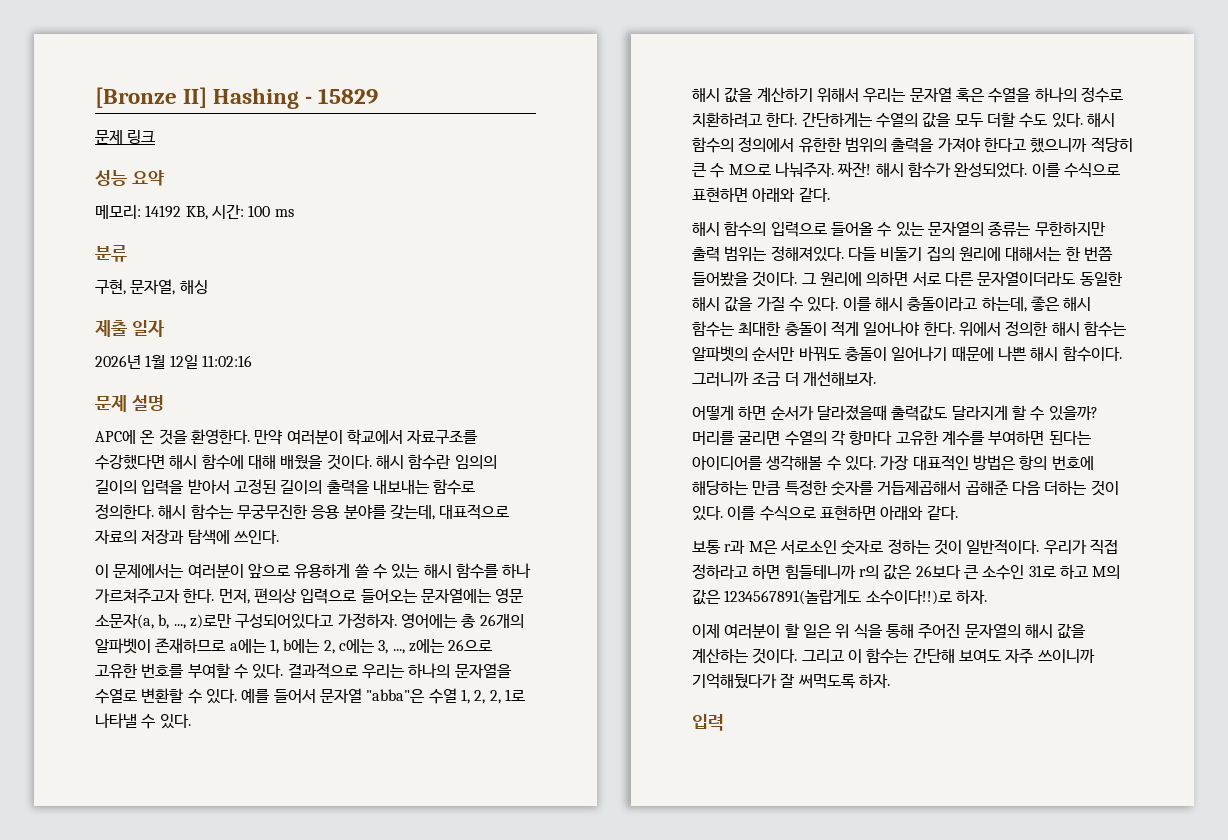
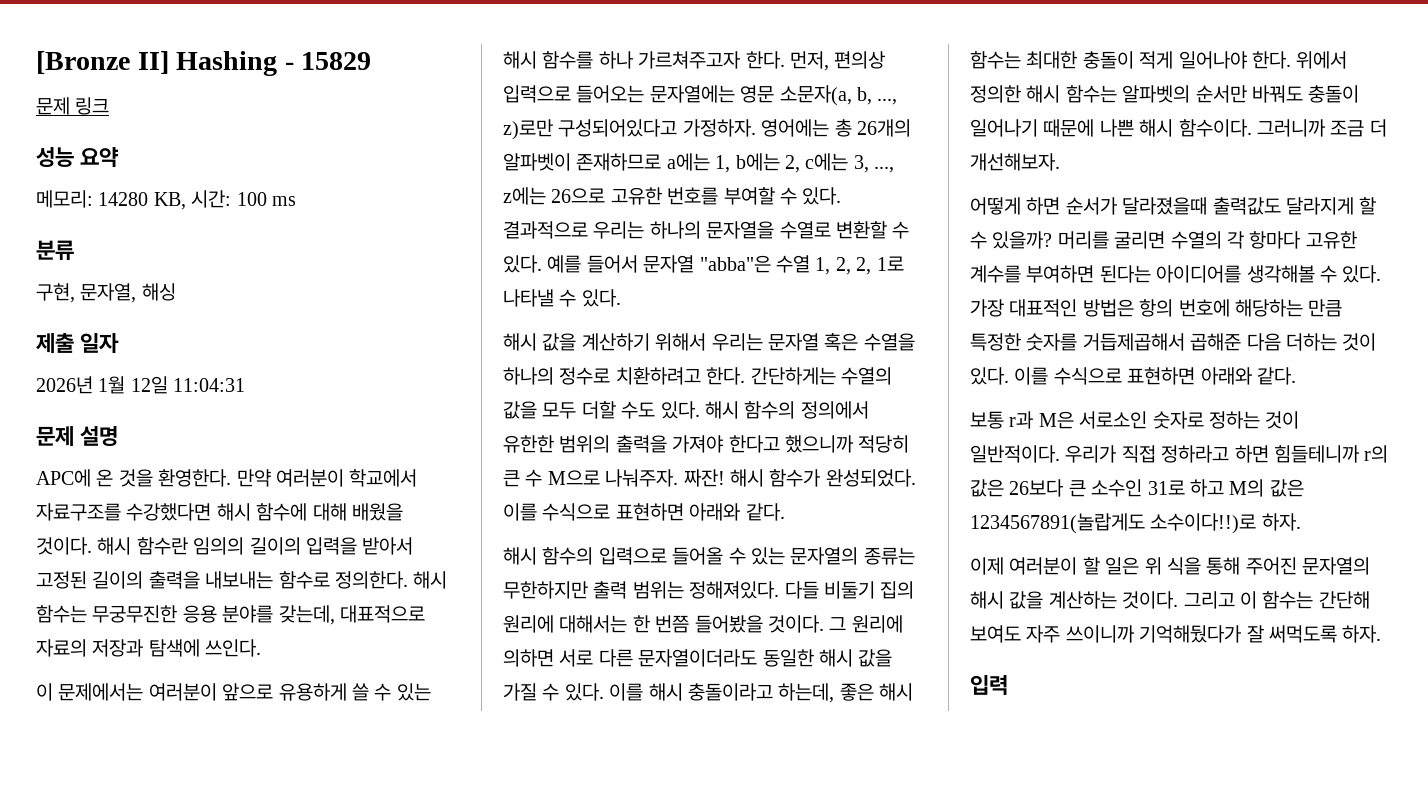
[145,205,182,218] 14192 -> [98,192,149,206] 14280
[201,355,252,367] 11:02:16 -> [173,378,246,392] 11:04:31

